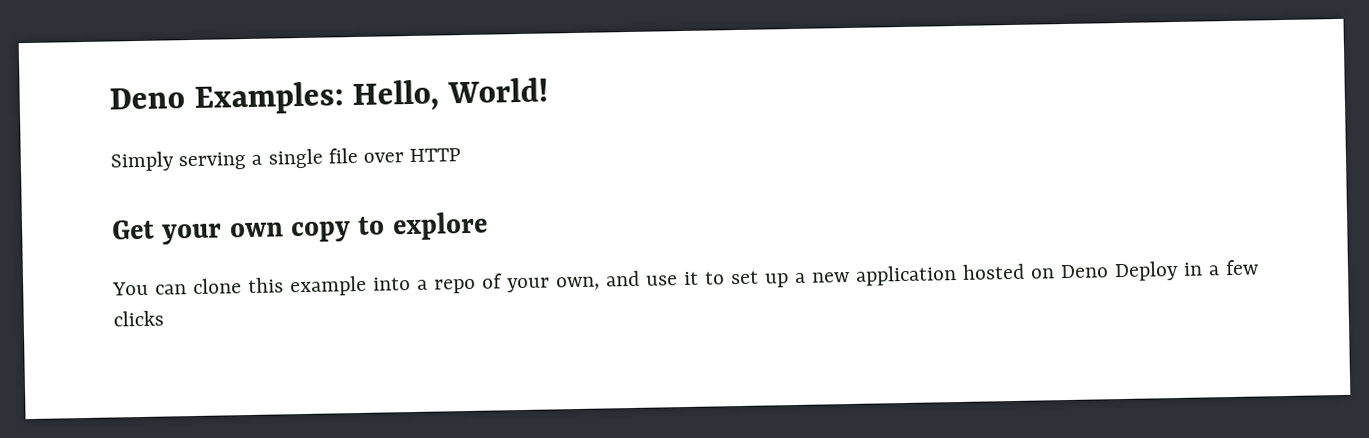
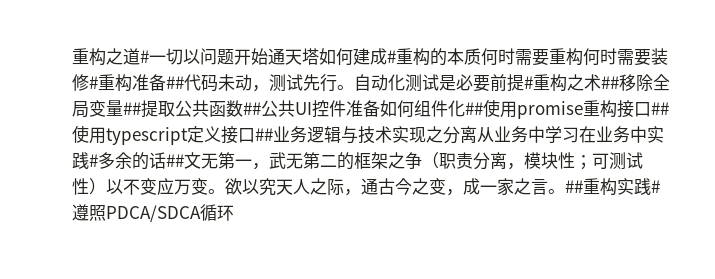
[109,77,550,115] [110,147,462,172] [111,211,488,245] [112,259,1259,297] [113,310,164,327] Deno Examples: Hello, World! // Simply serving a single file over HTTP // Get your own copy to explore // You can clone this example into a repo of your own, and use it to set up a new application hosted on Deno Deploy in a few clicks -> [72,48,668,66] [72,74,670,92] [72,99,669,119] [72,125,664,145] [72,152,643,170] [72,178,660,196] [72,204,234,222] 重构之道#一切以问题开始通天塔如何建成#重构的本质何时需要重构何时需要装修#重构准备##代码未动，测试先行。自动化测试是必要前提#重构之术##移除全局变量##提取公共函数##公共UI控件准备如何组件化##使用promise重构接口##使用typescript定义接口##业务逻辑与技术实现之分离从业务中学习在业务中实践#多余的话##文无第一，武无第二的框架之争（职责分离，模块性；可测试性）以不变应万变。欲以究天人之际，通古今之变，成一家之言。##重构实践#遵照PDCA/SDCA循环

